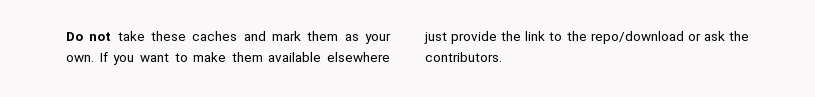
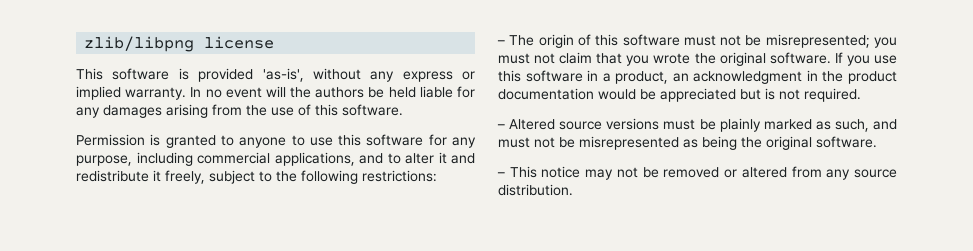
[66,31,391,44] [66,52,390,65] [424,31,749,44] [425,52,502,62] Do not take these caches and mark them as your own. If you want to make them available elsewhere just provide the link to the repo/download or ask the contributors. -> [84,36,275,52] [76,68,475,82] [76,86,476,100] [76,104,403,118] [76,134,477,148] [76,152,475,166] [76,170,437,184] [497,34,897,48] [498,52,897,66] [498,70,897,84] [498,88,861,102] [497,118,898,132] [498,136,877,150] [497,166,897,180] [498,184,573,196] zlib/libpng license // This software is provided 'as-is', without any express or implied warranty. In no event will the authors be held liable for any damages arising from the use of this software. // Permission is granted to anyone to use this software for any purpose, including commercial applications, and to alter it and redistribute it freely, subject to the following restrictions: // – The origin of this software must not be misrepresented; you must not claim that you wrote the original software. If you use this software in a product, an acknowledgment in the product documentation would be appreciated but is not required. // – Altered source versions must be plainly marked as such, and must not be misrepresented as being the original software. // – This notice may not be removed or altered from any source distribution.

